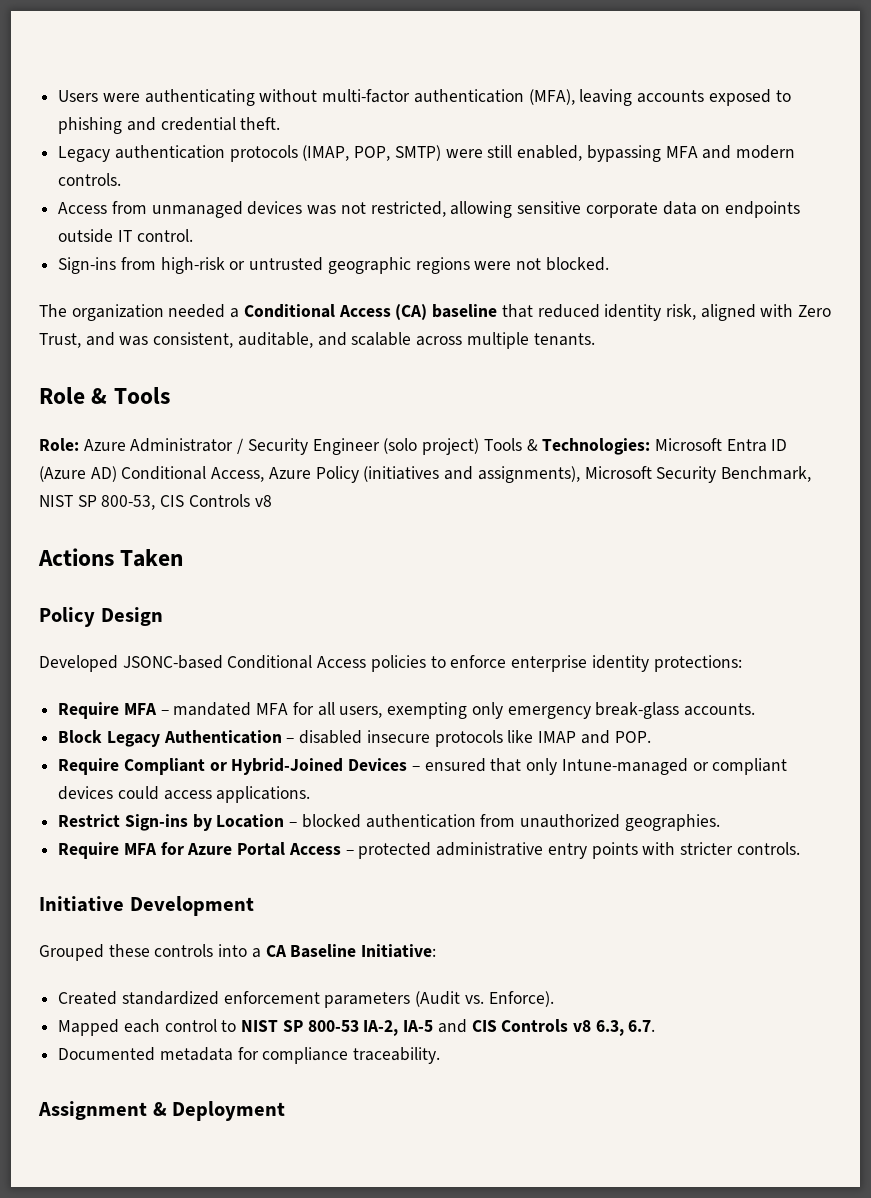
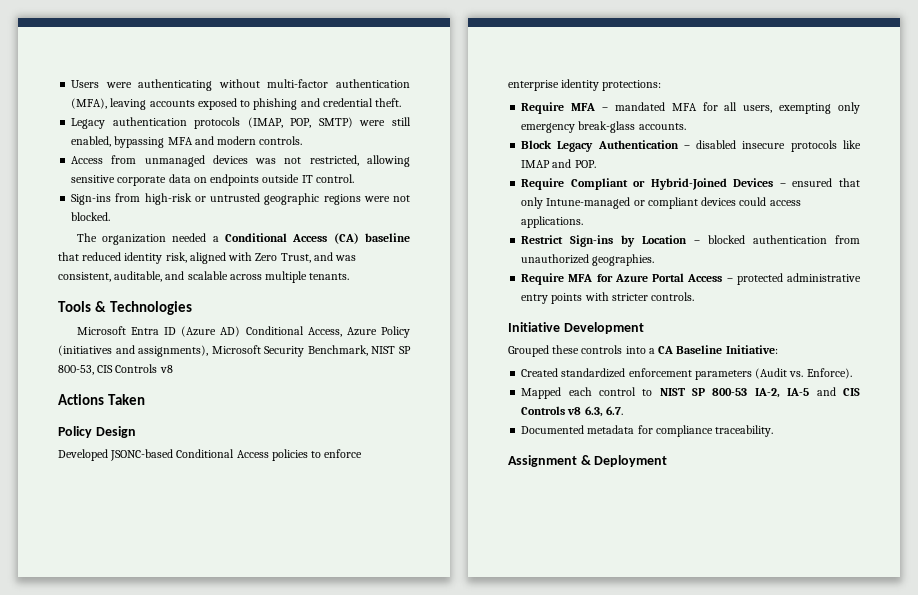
[39,387,170,404] [39,438,480,455] Role & Tools // Role: Azure Administrator / Security Engineer (solo project) -> (350, 276) none
[542,438,651,455] Technologies: -> [109,301,192,315] Technologies //

